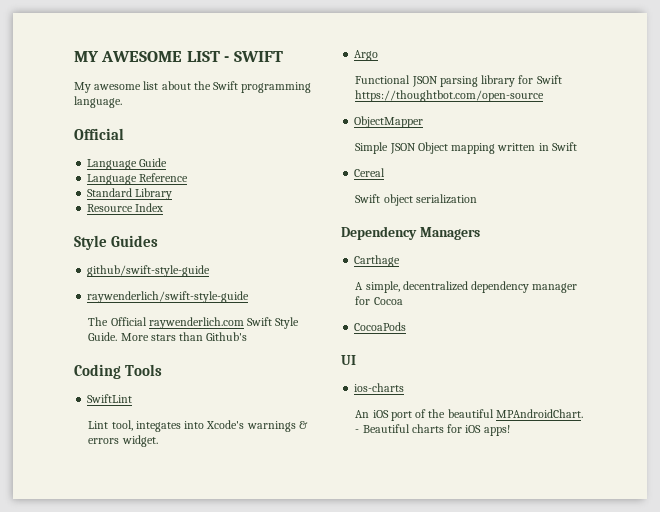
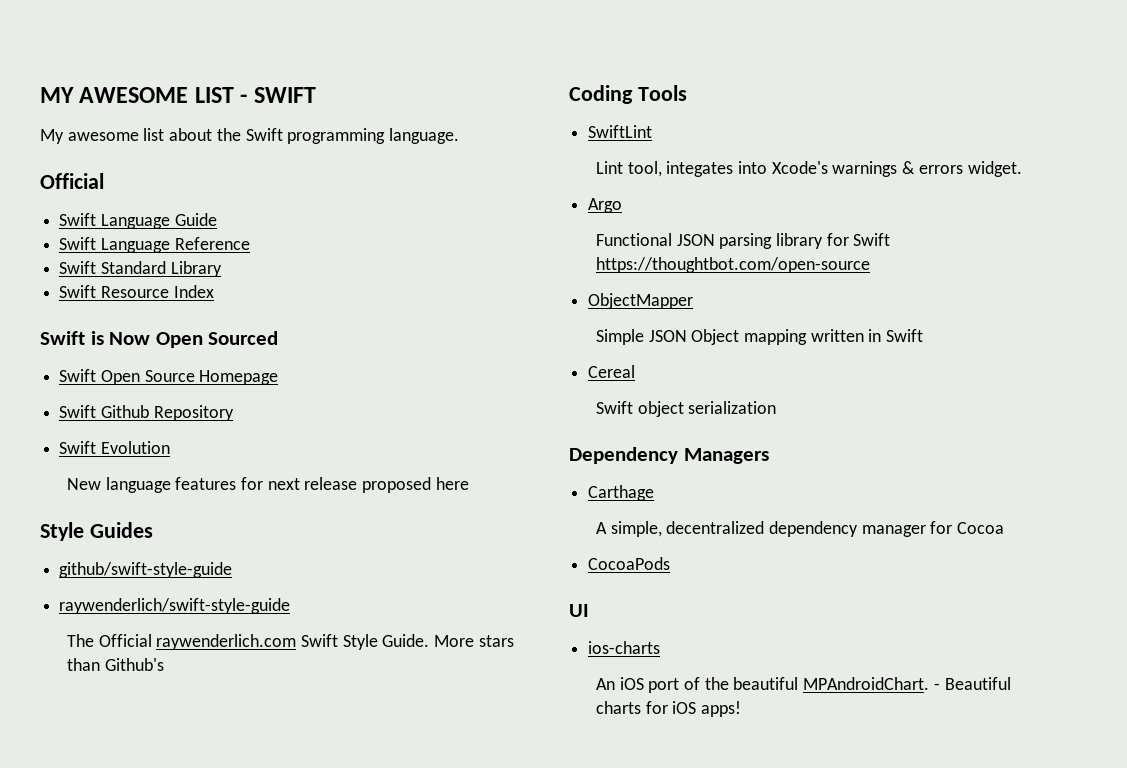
(124, 134) none -> [59,213,97,226] Swift
(168, 162) none -> [59,237,97,250] Swift
(189, 177) none -> [59,261,97,274] Swift
(173, 194) none -> [59,285,97,298] Swift
(164, 207) none -> [40,331,279,348] [59,369,279,385] [59,405,234,421] [59,441,170,454] [66,477,469,493] // Swift is Now Open Sourced // Swift Open Source Homepage // Swift Github Repository // Swift Evolution // New language features for next release proposed here

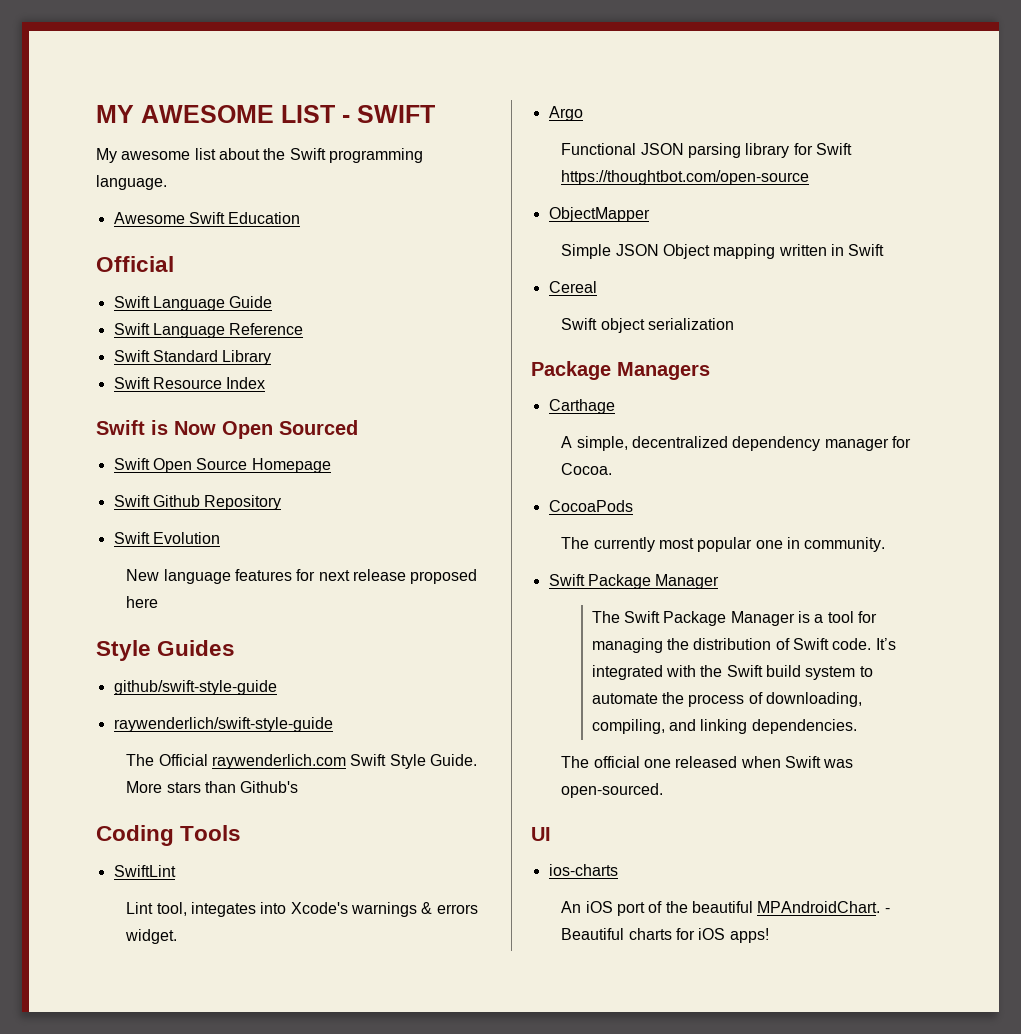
(460, 136) none -> [113,212,301,224] // Awesome Swift Education
[569,447,678,464] Dependency -> [531,361,611,380] Package
[957,522,1005,534] Cocoa -> [561,463,613,475] Cocoa.
(671, 563) none -> [561,537,886,552] [548,574,720,589] [591,611,877,626] [591,638,896,653] [591,665,873,680] [591,692,863,707] [591,719,857,734] [561,756,854,768] [561,783,664,798] // The currently most popular one in community. // Swift Package Manager // The Swift Package Manager is a tool for managing the distribution of Swift code. It’s integrated with the Swift build system to automate the process of downloading, compiling, and linking dependencies. // The official one released when Swift was open-sourced.

